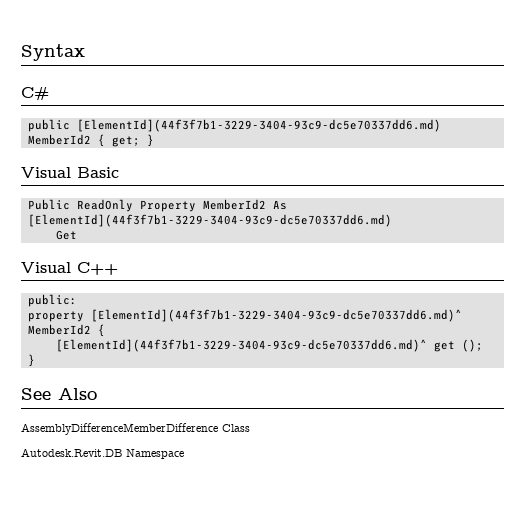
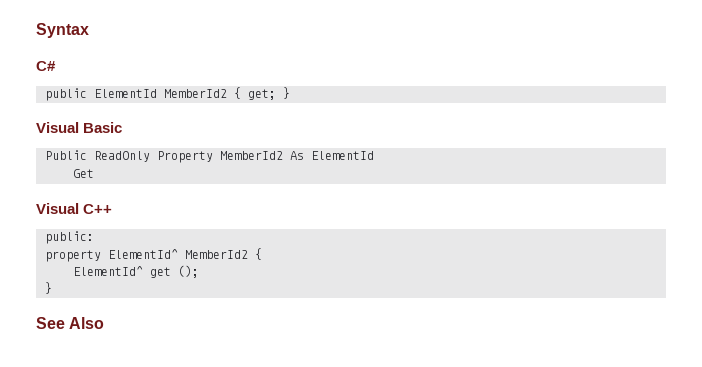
[76,119,441,132] [ElementId](44f3f7b1-3229-3404-93c9-dc5e70337dd6.md) -> [93,89,157,98] ElementId
[27,214,392,227] [ElementId](44f3f7b1-3229-3404-93c9-dc5e70337dd6.md) -> [310,151,374,160] ElementId
[90,309,462,322] [ElementId](44f3f7b1-3229-3404-93c9-dc5e70337dd6.md)^ -> [107,249,178,259] ElementId^
[55,339,427,352] [ElementId](44f3f7b1-3229-3404-93c9-dc5e70337dd6.md)^ -> [72,266,143,276] ElementId^
[21,423,250,435] [21,448,184,459] // AssemblyDifferenceMemberDifference Class // Autodesk.Revit.DB Namespace -> (105, 323) none

